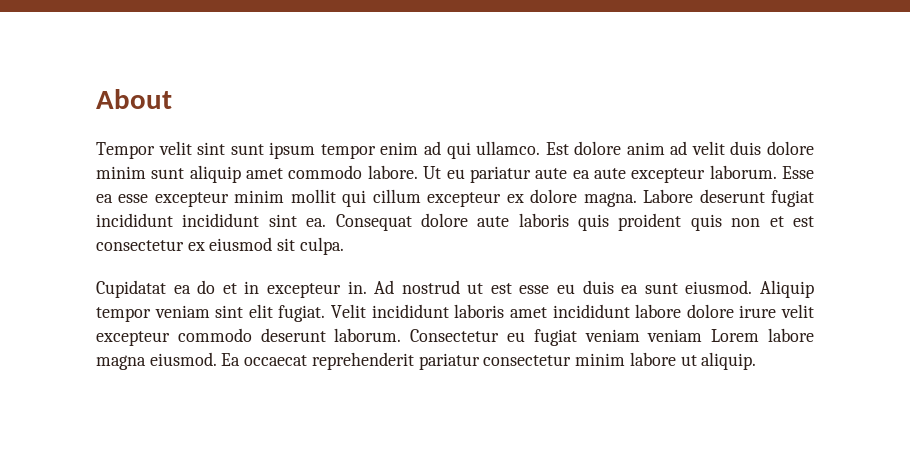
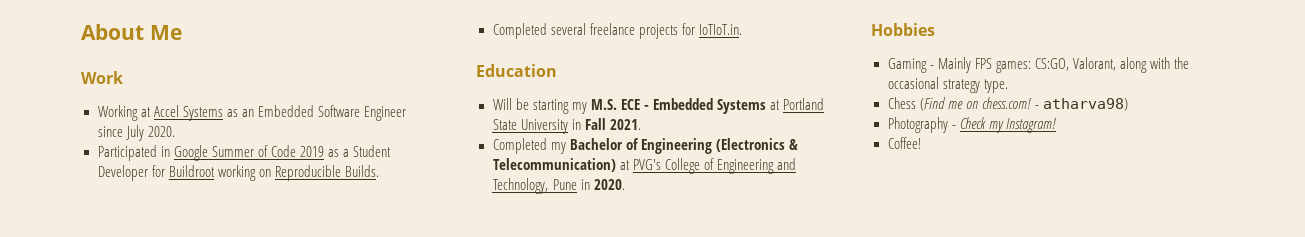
[96,141,814,159] [96,165,814,183] [96,189,814,207] [96,213,814,231] [96,237,344,255] [96,280,814,298] [96,304,815,322] [96,328,814,346] [96,352,757,370] // Tempor velit sint sunt ipsum tempor enim ad qui ullamco. Est dolore anim ad velit duis dolore minim sunt aliquip amet commodo labore. Ut eu pariatur aute ea aute excepteur laborum. Esse ea esse excepteur minim mollit qui cillum excepteur ex dolore magna. Labore deserunt fugiat incididunt incididunt sint ea. Consequat dolore aute laboris quis proident quis non et est consectetur ex eiusmod sit culpa. // Cupidatat ea do et in excepteur in. Ad nostrud ut est esse eu duis ea sunt eiusmod. Aliquip tempor veniam sint elit fugiat. Velit incididunt laboris amet incididunt labore dolore irure velit excepteur commodo deserunt laborum. Consectetur eu fugiat veniam veniam Lorem labore magna eiusmod. Ea occaecat reprehenderit pariatur consectetur minim labore ut aliquip. -> [149,25,182,40] [81,71,123,84] [97,105,406,121] [97,125,175,141] [97,145,391,161] [97,165,379,181] [492,23,742,39] [476,64,557,77] [492,98,824,114] [492,118,641,134] [492,138,798,154] [492,158,796,174] [492,178,625,194] [871,23,935,36] [887,57,1189,73] [887,77,1008,93] [887,97,1128,111] [887,117,1056,133] [887,137,921,149] Me // Work // Working at Accel Systems as an Embedded Software Engineer since July 2020. // Participated in Google Summer of Code 2019 as a Student Developer for Buildroot working on Reproducible Builds. // Completed several freelance projects for IoTIoT.in. // Education // Will be starting my M.S. ECE - Embedded Systems at Portland State University in Fall 2021. // Completed my Bachelor of Engineering (Electronics & Telecommunication) at PVG's College of Engineering and Technology, Pune in 2020. // Hobbies // Gaming - Mainly FPS games: CS:GO, Valorant, along with the occasional strategy type. // Chess (Find me on chess.com! - atharva98) // Photography - Check my Instagram! // Coffee!

